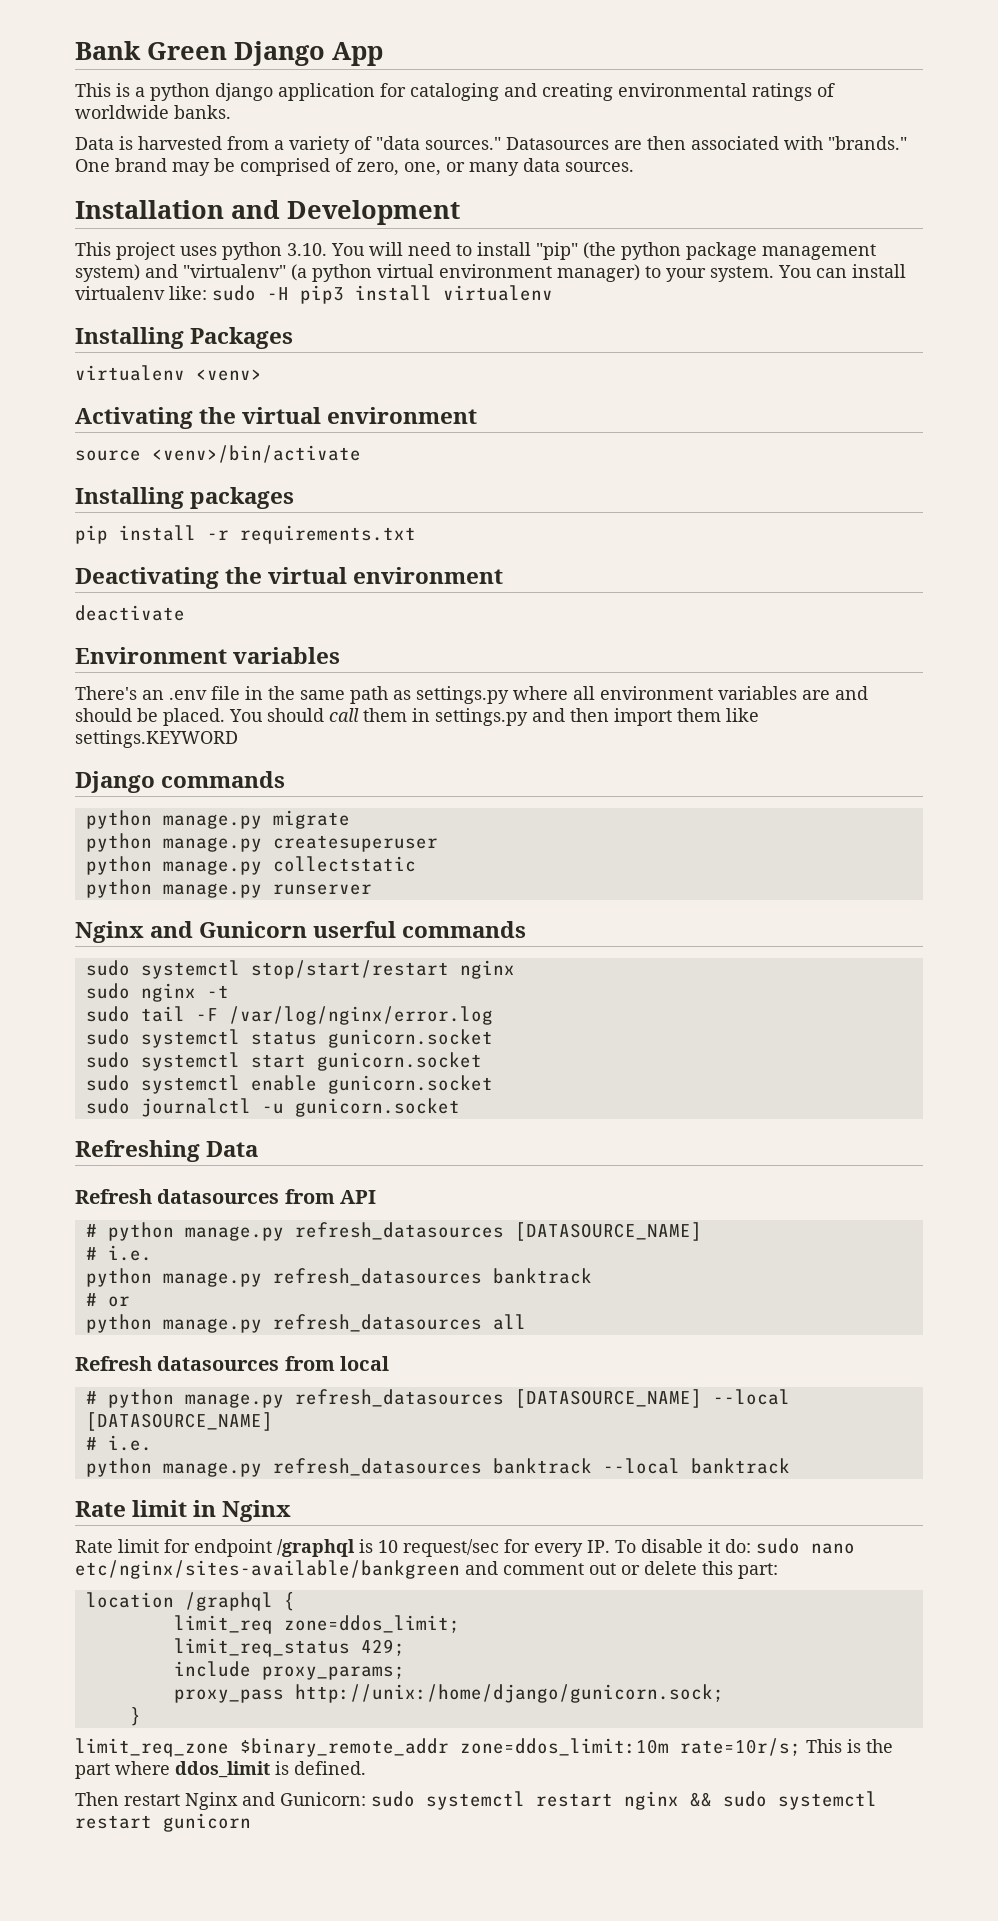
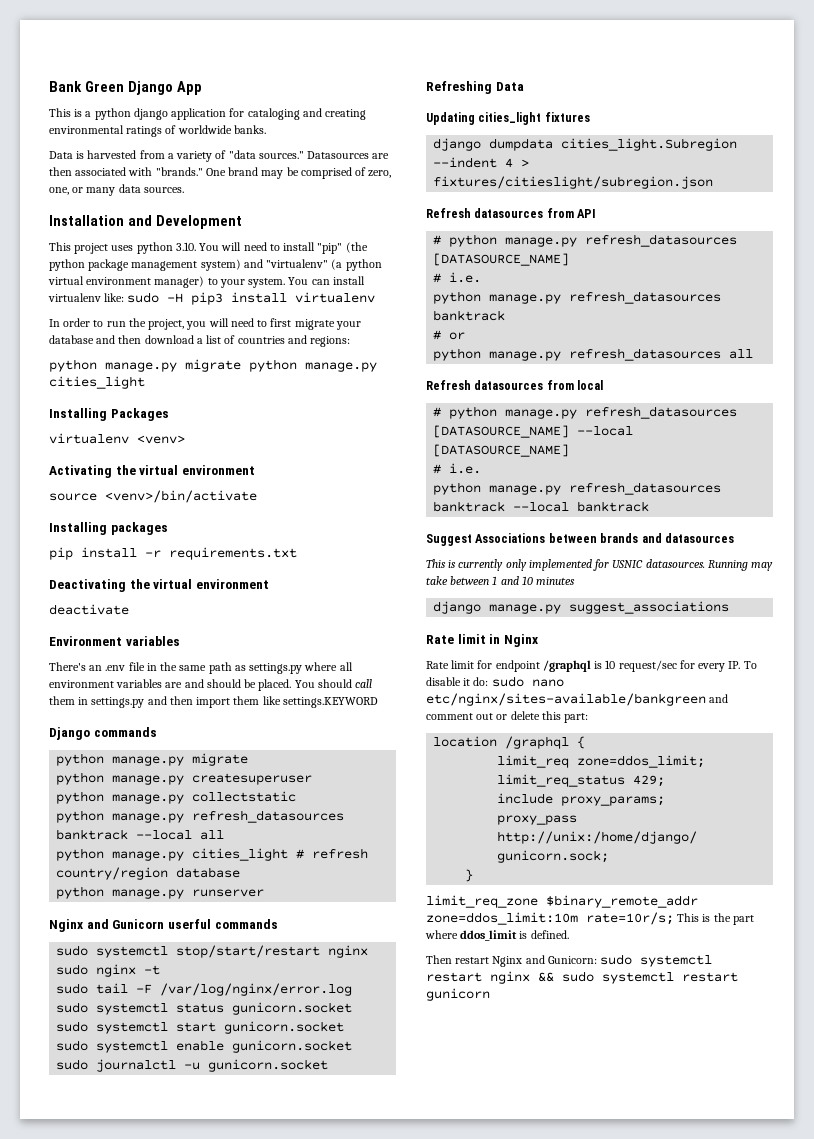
(553, 293) none -> [49,318,361,330] [49,335,351,347] [49,359,377,372] [49,376,145,389] // In order to run the project, you will need to first migrate your database and then download a list of countries and regions: // python manage.py migrate python manage.py cities_light
(416, 864) none -> [56,810,345,823] [56,829,225,840] [56,848,369,861] [56,867,241,880] // python manage.py refresh_datasources banktrack --local all // python manage.py cities_light # refresh country/region database
(259, 1149) none -> [426,112,590,125] [433,138,738,151] [433,157,530,168] [433,176,714,189] // Updating cities_light fixtures // django dumpdata cities_light.Subregion --indent 4 > fixtures/citieslight/subregion.json
(790, 1466) none -> [426,533,734,546] [426,559,774,571] [426,576,576,585] [433,601,730,614] // Suggest Associations between brands and datasources // This is currently only implemented for USNIC datasources. Running may take between 1 and 10 minutes // django manage.py suggest_associations

